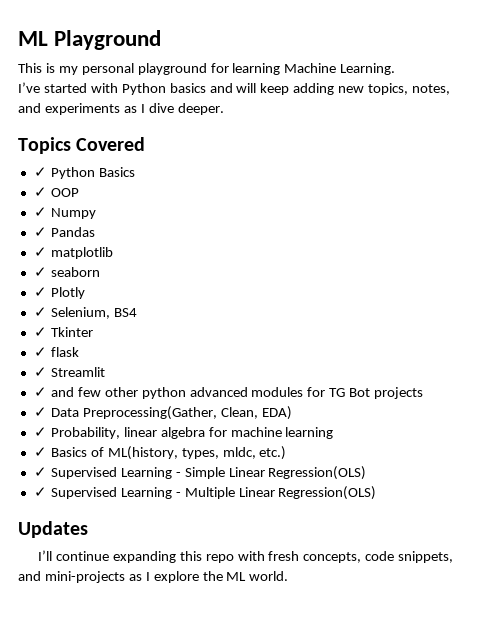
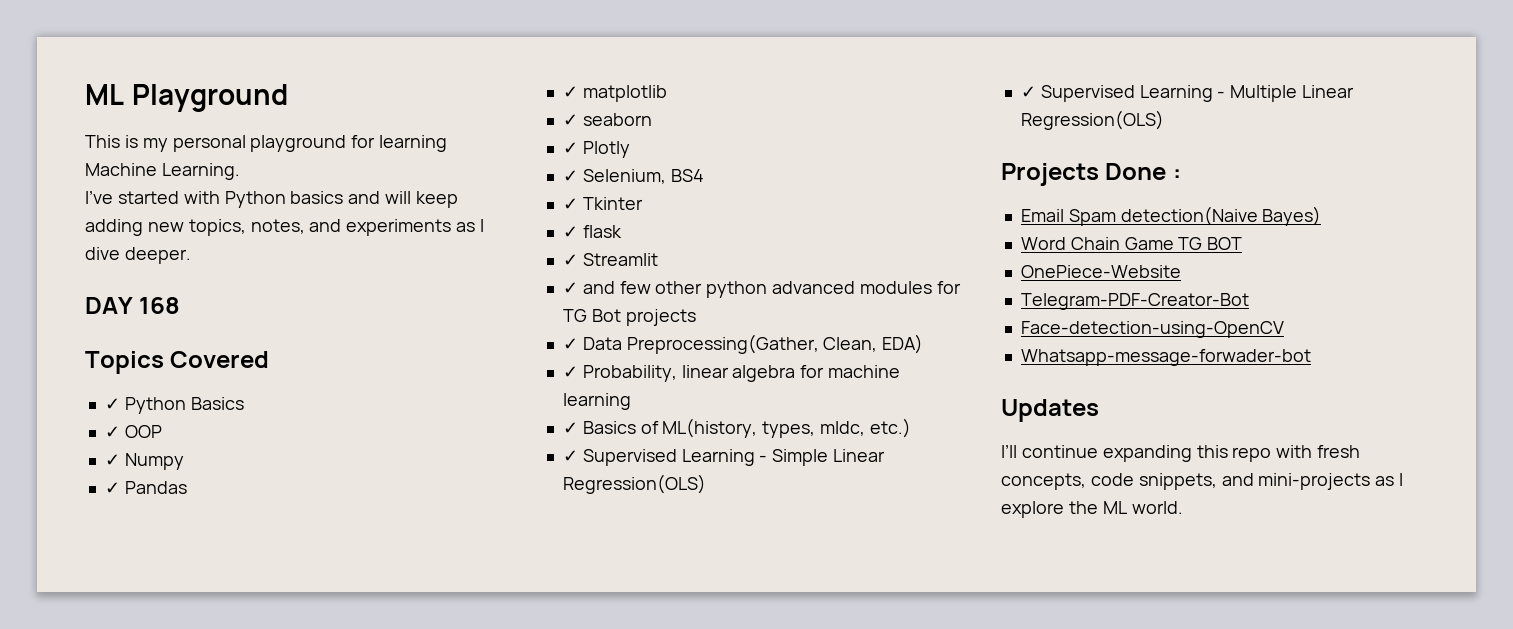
(224, 109) none -> [85,297,181,314] // DAY 168
(377, 493) none -> [1001,163,1181,186] [1020,206,1322,226] [1020,237,1243,250] [1020,265,1181,278] [1020,293,1249,310] [1020,321,1284,338] [1020,349,1311,366] // Projects Done : // Email Spam detection(Naive Bayes) // Word Chain Game TG BOT // OnePiece-Website // Telegram-PDF-Creator-Bot // Face-detection-using-OpenCV // Whatsapp-message-forwader-bot

